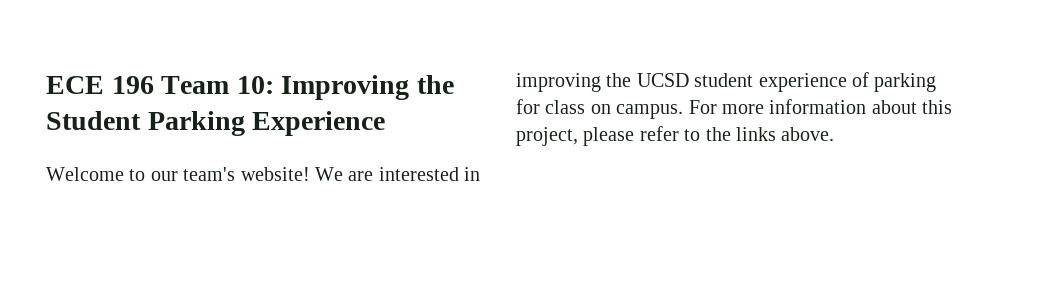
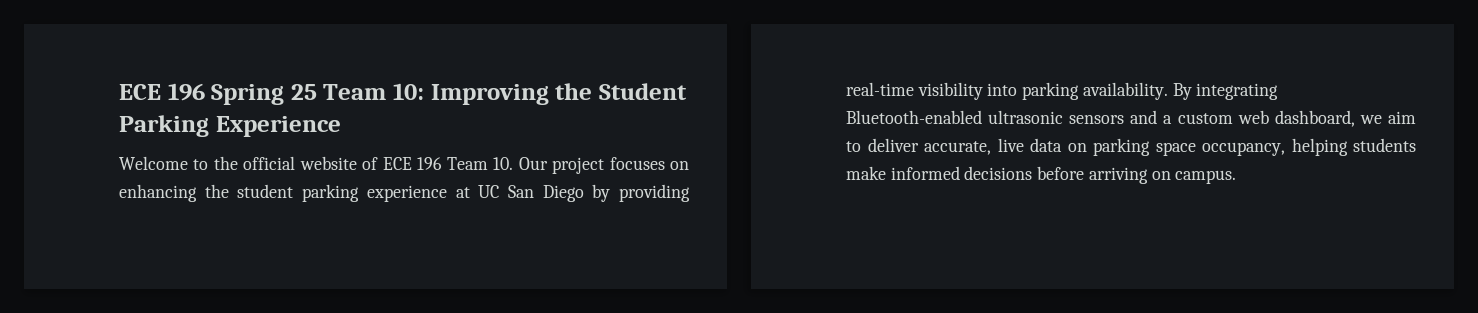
[46,76,154,94] ECE 196 -> [119,83,317,105] ECE 196 Spring 25
[150,167,481,181] [516,72,937,92] [516,99,953,119] [516,126,835,146] our team's website! We are interested in improving the UCSD student experience of parking for class on campus. For more information about this project, please refer to the links above. -> [213,156,689,174] [119,184,690,202] [846,82,1279,100] [846,110,1416,127] [846,138,1416,156] [846,166,1237,184] the official website of ECE 196 Team 10. Our project focuses on enhancing the student parking experience at UC San Diego by providing real-time visibility into parking availability. By integrating Bluetooth-enabled ultrasonic sensors and a custom web dashboard, we aim to deliver accurate, live data on parking space occupancy, helping students make informed decisions before arriving on campus.

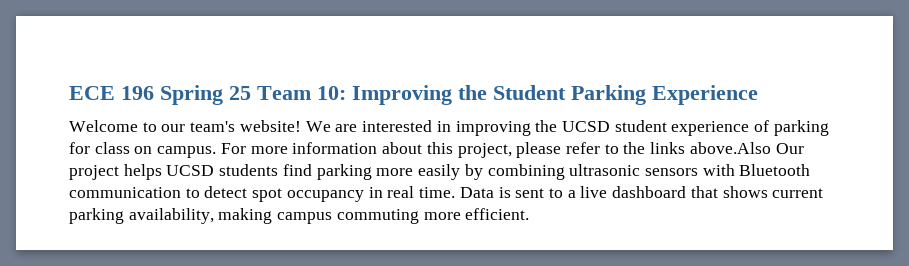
[213,156,689,174] [119,184,690,202] [846,82,1279,100] [846,110,1416,127] [846,138,1416,156] [846,166,1237,184] the official website of ECE 196 Team 10. Our project focuses on enhancing the student parking experience at UC San Diego by providing real-time visibility into parking availability. By integrating Bluetooth-enabled ultrasonic sensors and a custom web dashboard, we aim to deliver accurate, live data on parking space occupancy, helping students make informed decisions before arriving on campus. -> [161,120,829,136] [69,142,804,158] [69,164,811,180] [69,186,824,202] [69,208,530,224] our team's website! We are interested in improving the UCSD student experience of parking for class on campus. For more information about this project, please refer to the links above.Also Our project helps UCSD students find parking more easily by combining ultrasonic sensors with Bluetooth communication to detect spot occupancy in real time. Data is sent to a live dashboard that shows current parking availability, making campus commuting more efficient.

